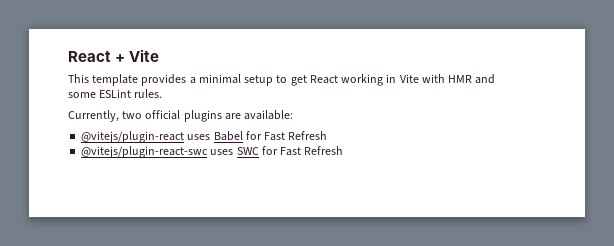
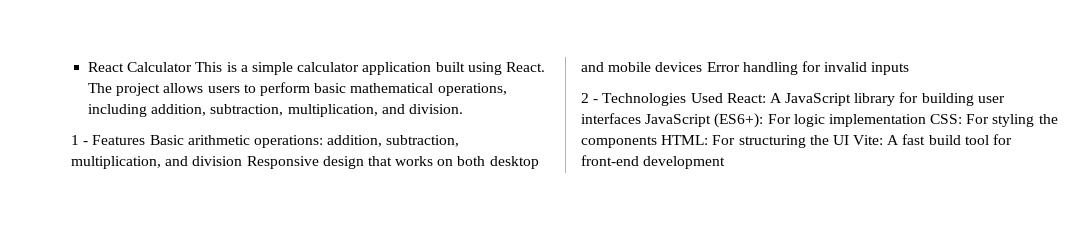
[68,49,160,62] [68,74,496,86] [68,89,163,98] [68,110,294,122] [81,131,328,143] [81,146,344,158] React + Vite // This template provides a minimal setup to get React working in Vite with HMR and some ESLint rules. // Currently, two official plugins are available: // @vitejs/plugin-react uses Babel for Fast Refresh // @vitejs/plugin-react-swc uses SWC for Fast Refresh -> [88,62,545,75] [88,82,507,96] [88,104,463,117] [71,135,460,148] [71,156,539,169] [581,61,910,75] [581,92,1005,106] [581,113,1058,128] [581,134,1013,148] [581,155,726,169] React Calculator This is a simple calculator application built using React. The project allows users to perform basic mathematical operations, including addition, subtraction, multiplication, and division. // 1 - Features Basic arithmetic operations: addition, subtraction, multiplication, and division Responsive design that works on both desktop and mobile devices Error handling for invalid inputs // 2 - Technologies Used React: A JavaScript library for building user interfaces JavaScript (ES6+): For logic implementation CSS: For styling the components HTML: For structuring the UI Vite: A fast build tool for front-end development

